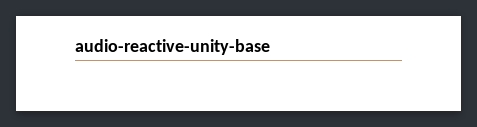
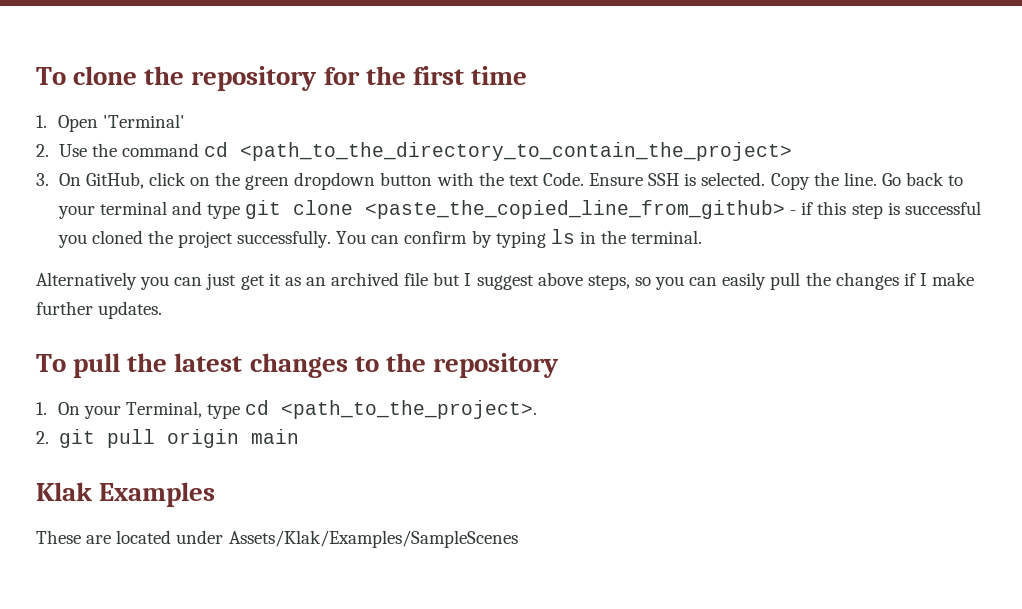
[75,39,270,55] audio-reactive-unity-base -> [36,66,528,91] [36,114,185,132] [36,142,792,161] [36,172,964,190] [57,200,981,219] [57,229,703,248] [36,272,975,290] [36,301,163,319] [36,353,560,378] [36,400,538,419] [36,429,299,448] [36,482,216,507] [36,530,518,548] To clone the repository for the first time // 1. Open 'Terminal' // 2. Use the command cd <path_to_the_directory_to_contain_the_project> // 3. On GitHub, click on the green dropdown button with the text Code. Ensure SSH is selected. Copy the line. Go back to your terminal and type git clone <paste_the_copied_line_from_github> - if this step is successful you cloned the project successfully. You can confirm by typing ls in the terminal. // Alternatively you can just get it as an archived file but I suggest above steps, so you can easily pull the changes if I make further updates. // To pull the latest changes to the repository // 1. On your Terminal, type cd <path_to_the_project>. // 2. git pull origin main // Klak Examples // These are located under Assets/Klak/Examples/SampleScenes

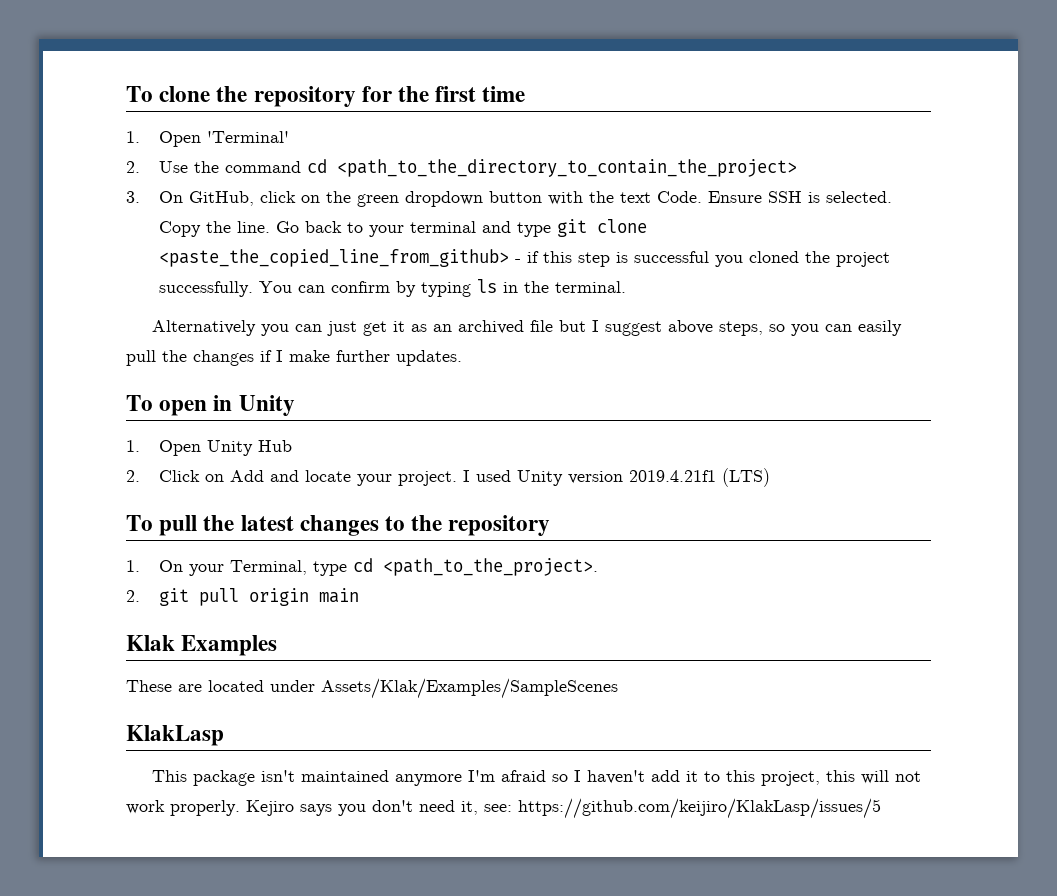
(163, 310) none -> [126,395,295,416] [126,440,292,456] [126,468,770,487] // To open in Unity // 1. Open Unity Hub // 2. Click on Add and locate your project. I used Unity version 2019.4.21f1 (LTS)
(518, 539) none -> [126,725,224,746] [152,770,922,786] [126,798,881,819] // KlakLasp // This package isn't maintained anymore I'm afraid so I haven't add it to this project, this will not work properly. Kejiro says you don't need it, see: https://github.com/keijiro/KlakLasp/issues/5

